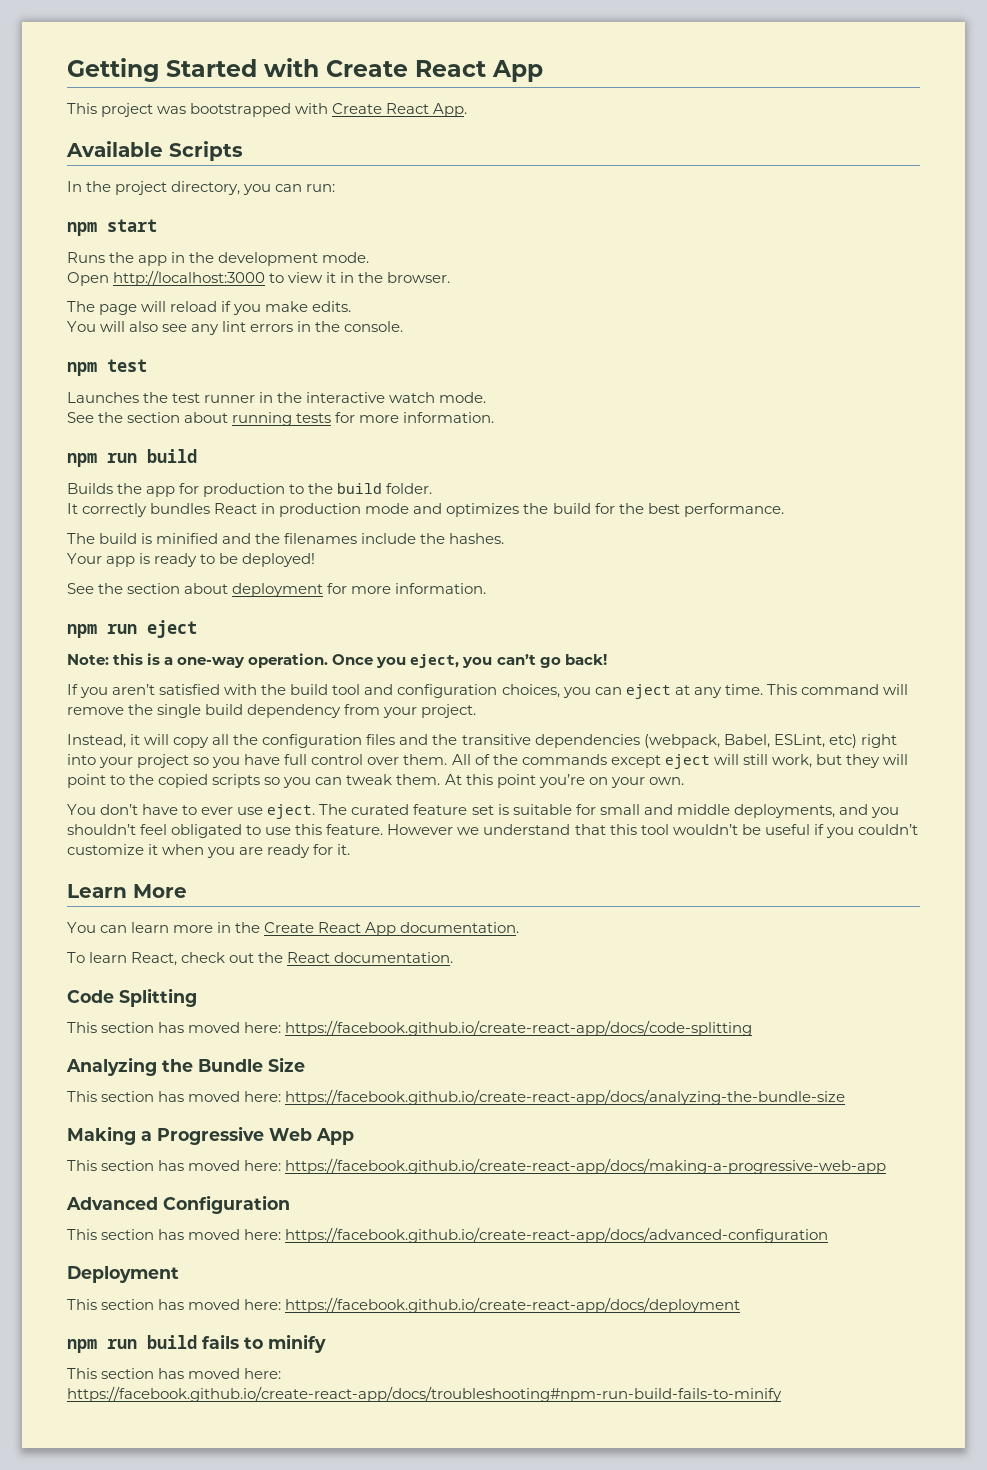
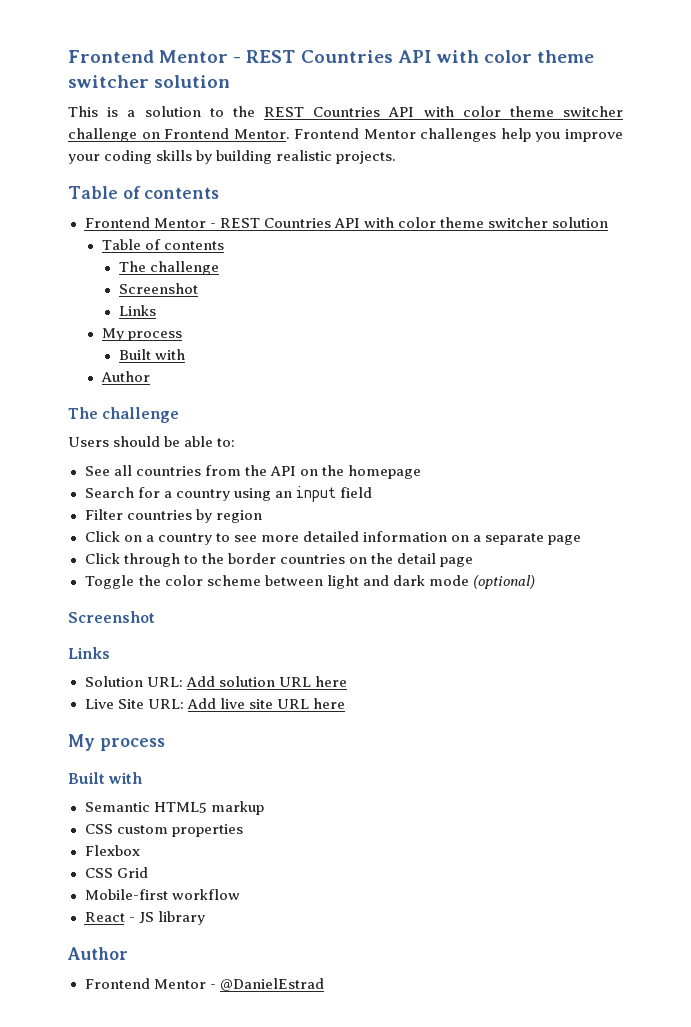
[67,58,543,82] [67,103,468,117] [66,141,243,161] [67,181,336,195] [67,219,157,236] [67,252,370,266] [67,270,451,286] [67,301,352,315] [67,321,404,335] [67,359,147,376] [67,392,487,403] [67,412,495,426] [67,449,197,467] [67,483,433,497] [67,503,784,517] [67,533,505,544] [67,553,316,567] [67,583,487,597] [67,620,197,638] [67,653,607,668] [67,684,908,699] [67,704,477,718] [67,734,897,748] [67,754,909,769] [67,774,684,788] [67,804,899,819] [67,824,918,838] [67,844,351,858] [67,884,187,898] [67,922,520,936] [67,952,454,966] [67,988,197,1007] [67,1020,753,1036] [66,1057,305,1076] [67,1089,846,1105] [67,1126,354,1145] [67,1158,887,1174] [66,1195,290,1214] [67,1227,829,1243] [67,1266,179,1283] [67,1297,741,1313] [67,1334,326,1353] [67,1368,282,1379] [67,1386,782,1402] Getting Started with Create React App // This project was bootstrapped with Create React App. // Available Scripts // In the project directory, you can run: // npm start // Runs the app in the development mode. // Open http://localhost:3000 to view it in the browser. // The page will reload if you make edits. // You will also see any lint errors in the console. // npm test // Launches the test runner in the interactive watch mode. // See the section about running tests for more information. // npm run build // Builds the app for production to the build folder. // It correctly bundles React in production mode and optimizes the build for the best performance. // The build is minified and the filenames include the hashes. // Your app is ready to be deployed! // See the section about deployment for more information. // npm run eject // Note: this is a one-way operation. Once you eject, you can’t go back! // If you aren’t satisfied with the build tool and configuration choices, you can eject at any time. This command will remove the single build dependency from your project. // Instead, it will copy all the configuration files and the transitive dependencies (webpack, Babel, ESLint, etc) right into your project so you have full control over them. All of the commands except eject will still work, but they will point to the copied scripts so you can tweak them. At this point you’re on your own. // You don’t have to ever use eject. The curated feature set is suitable for small and middle deployments, and you shouldn’t feel obligated to use this feature. However we understand that this tool wouldn’t be useful if you couldn’t customize it when you are ready for it. // Learn More // You can learn more in the Create React App documentation. // To learn React, check out the React documentation. // Code Splitting // This section has moved here: https://facebook.github.io/create-react-app/docs/code-splitting // Analyzing the Bundle Size // This section has moved here: https://facebook.github.io/create-react-app/docs/analyzing-the-bundle-size // Making a Progressive Web App // This section has moved here: https://facebook.github.io/create-react-app/docs/making-a-progressive-web-app // Advanced Configuration // This section has moved here: https://facebook.github.io/create-react-app/docs/advanced-configuration // Deployment // This section has moved here: https://facebook.github.io/create-react-app/docs/deployment // npm run build fails to minify // This section has moved here: https://facebook.github.io/create-react-app/docs/troubleshooting#npm-run-build-fails-to-minify -> [68,50,595,63] [68,75,231,88] [68,106,624,117] [68,128,623,142] [68,150,397,164] [68,186,220,199] [84,217,609,228] [101,239,224,250] [118,261,219,275] [118,283,198,294] [118,305,156,316] [101,328,182,341] [118,349,185,360] [100,371,150,382] [68,407,180,423] [68,436,236,447] [84,465,421,479] [84,486,372,502] [84,509,262,523] [84,531,582,545] [84,553,473,567] [84,575,535,589] [68,611,155,623] [68,647,110,659] [84,676,347,687] [84,698,345,709] [68,734,165,751] [68,772,143,784] [84,801,264,815] [84,824,243,837] [84,845,140,856] [84,867,148,878] [84,889,240,900] [84,911,205,925] [67,947,128,960] [84,978,324,991] Frontend Mentor - REST Countries API with color theme switcher solution // This is a solution to the REST Countries API with color theme switcher challenge on Frontend Mentor. Frontend Mentor challenges help you improve your coding skills by building realistic projects. // Table of contents // Frontend Mentor - REST Countries API with color theme switcher solution // Table of contents // The challenge // Screenshot // Links // My process // Built with // Author // The challenge // Users should be able to: // See all countries from the API on the homepage // Search for a country using an input field // Filter countries by region // Click on a country to see more detailed information on a separate page // Click through to the border countries on the detail page // Toggle the color scheme between light and dark mode (optional) // Screenshot // Links // Solution URL: Add solution URL here // Live Site URL: Add live site URL here // My process // Built with // Semantic HTML5 markup // CSS custom properties // Flexbox // CSS Grid // Mobile-first workflow // React - JS library // Author // Frontend Mentor - @DanielEstrad

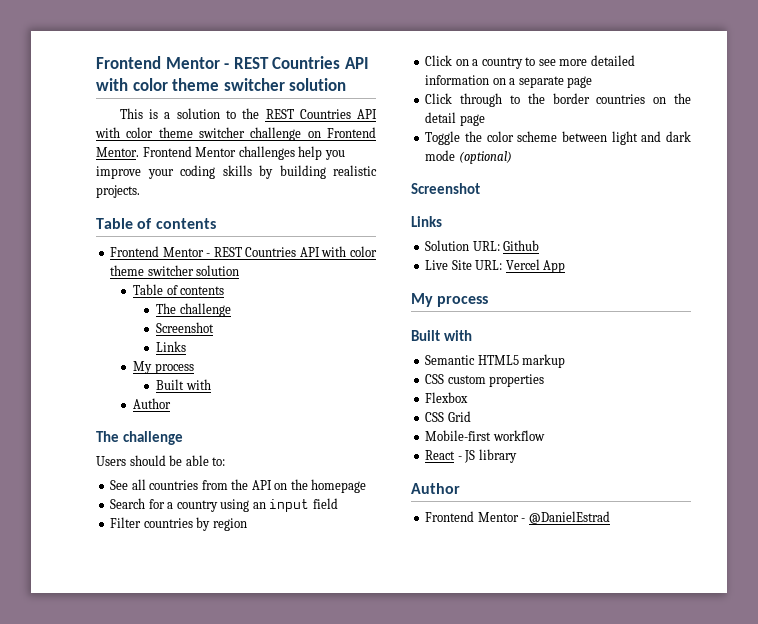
[185,676,347,687] Add solution URL here -> [503,240,540,251] Github
[186,698,345,709] Add live site URL here -> [505,259,566,273] Vercel App

